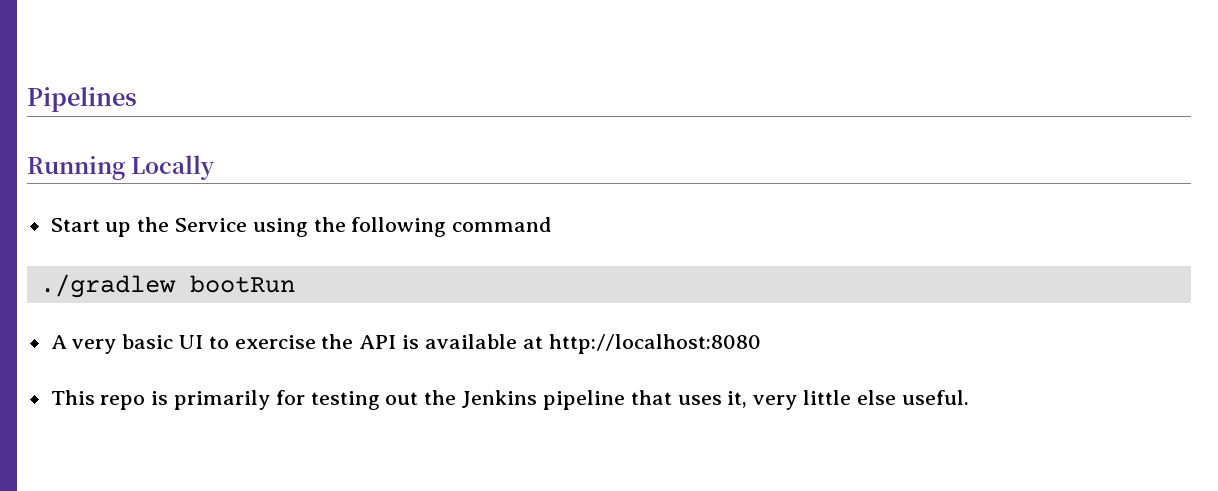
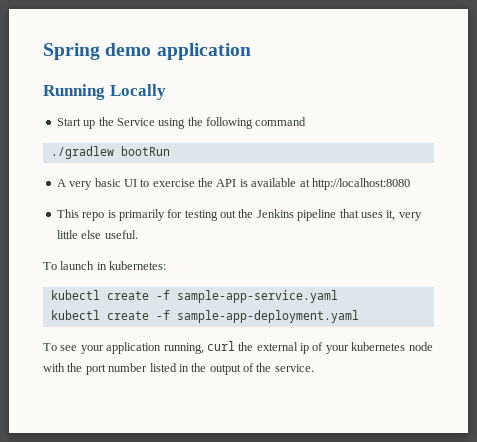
[27,87,137,112] Pipelines -> [43,43,251,60] Spring demo application
(969, 397) none -> [43,261,167,270] [50,290,338,303] [50,310,359,323] [43,341,433,354] [43,363,314,375] // To launch in kubernetes: // kubectl create -f sample-app-service.yaml // kubectl create -f sample-app-deployment.yaml // To see your application running, curl the external ip of your kubernetes node with the port number listed in the output of the service.

